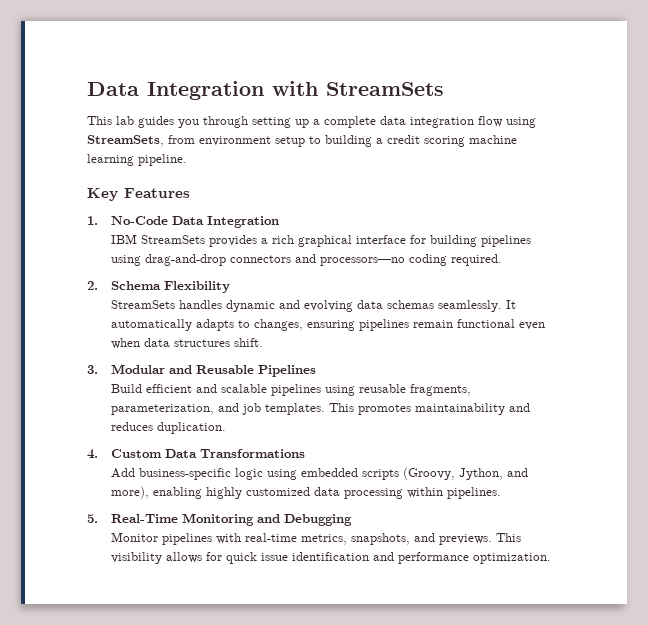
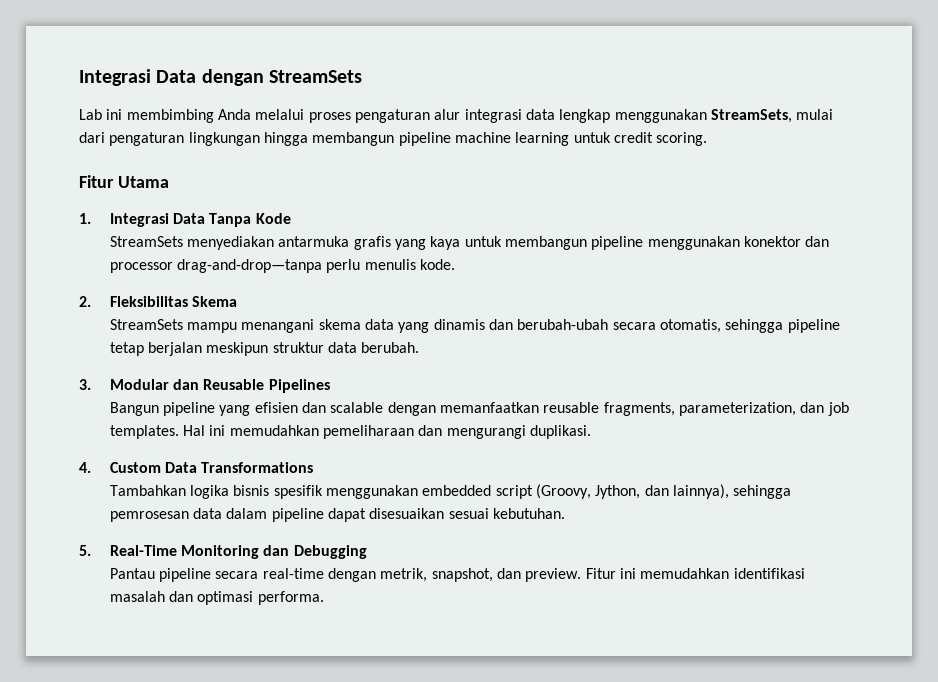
[87,81,444,100] [87,116,536,128] [87,135,517,147] [87,154,187,166] [87,188,190,201] [87,216,279,228] [110,234,531,247] [110,254,502,266] Data Integration with StreamSets // This lab guides you through setting up a complete data integration flow using StreamSets, from environment setup to building a credit scoring machine learning pipeline. // Key Features // 1. No-Code Data Integration // IBM StreamSets provides a rich graphical interface for building pipelines using drag-and-drop connectors and processors—no coding required. -> [79,69,363,86] [79,109,834,123] [79,132,708,146] [79,175,169,188] [79,213,291,227] [109,236,830,250] [109,259,455,273] Integrasi Data dengan StreamSets // Lab ini membimbing Anda melalui proses pengaturan alur integrasi data lengkap menggunakan StreamSets, mulai dari pengaturan lingkungan hingga membangun pipeline machine learning untuk credit scoring. // Fitur Utama // 1. Integrasi Data Tanpa Kode // StreamSets menyediakan antarmuka grafis yang kaya untuk membangun pipeline menggunakan konektor dan processor drag-and-drop—tanpa perlu menulis kode.
[110,281,230,293] [110,300,516,312] [110,319,545,331] [110,338,263,349] Schema Flexibility // StreamSets handles dynamic and evolving data schemas seamlessly. It automatically adapts to changes, ensuring pipelines remain functional even when data structures shift. -> [109,296,237,307] [109,319,840,333] [109,342,420,356] Fleksibilitas Skema // StreamSets mampu menangani skema data yang dinamis dan berubah-ubah secara otomatis, sehingga pipeline tetap berjalan meskipun struktur data berubah.
[168,365,192,374] and -> [172,379,199,390] dan
[110,384,355,396] Build efficient and scalable pipelines using -> [109,402,539,416] Bangun pipeline yang efisien dan scalable dengan memanfaatkan
[217,403,239,412] and -> [800,402,825,413] dan
[328,403,530,415] [110,422,226,434] [87,449,305,459] [110,467,528,480] [110,486,501,499] This promotes maintainability and reduces duplication. // 4. Custom Data Transformations // Add business-specific logic using embedded scripts (Groovy, Jython, and more), enabling highly customized data processing within pipelines. -> [182,425,591,439] [79,462,314,473] [109,484,792,499] [109,508,565,522] Hal ini memudahkan pemeliharaan dan mengurangi duplikasi. // 4. Custom Data Transformations // Tambahkan logika bisnis spesifik menggunakan embedded script (Groovy, Jython, dan lainnya), sehingga pemrosesan data dalam pipeline dapat disesuaikan sesuai kebutuhan.
[256,514,280,523] and -> [263,545,290,556] dan
[110,532,521,545] [110,552,551,564] Monitor pipelines with real-time metrics, snapshots, and previews. This visibility allows for quick issue identification and performance optimization. -> [109,568,805,582] [109,591,324,605] Pantau pipeline secara real-time dengan metrik, snapshot, dan preview. Fitur ini memudahkan identifikasi masalah dan optimasi performa.

